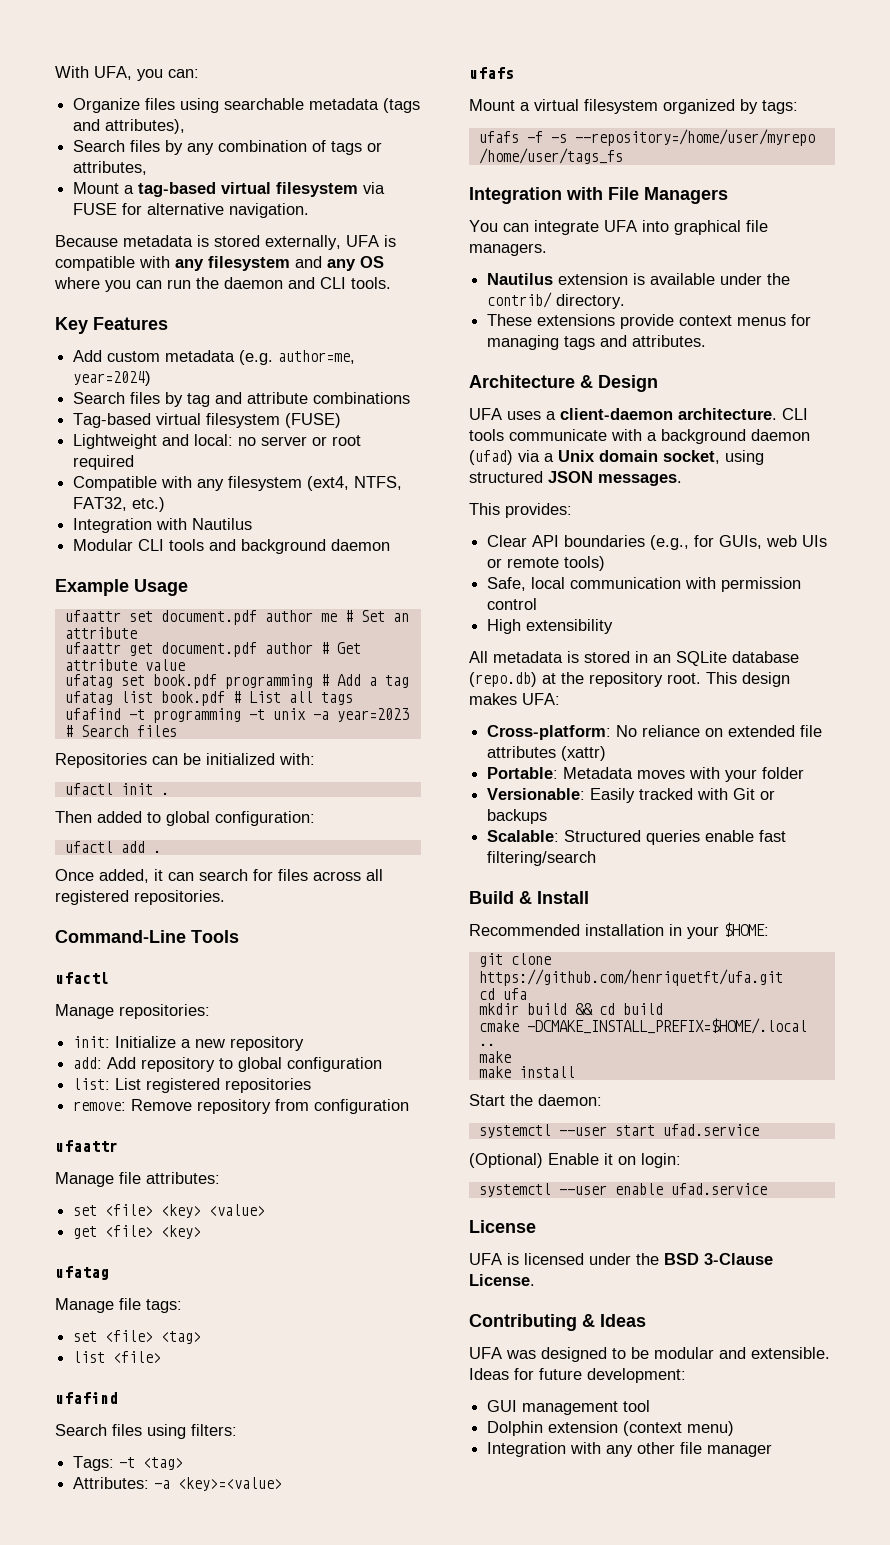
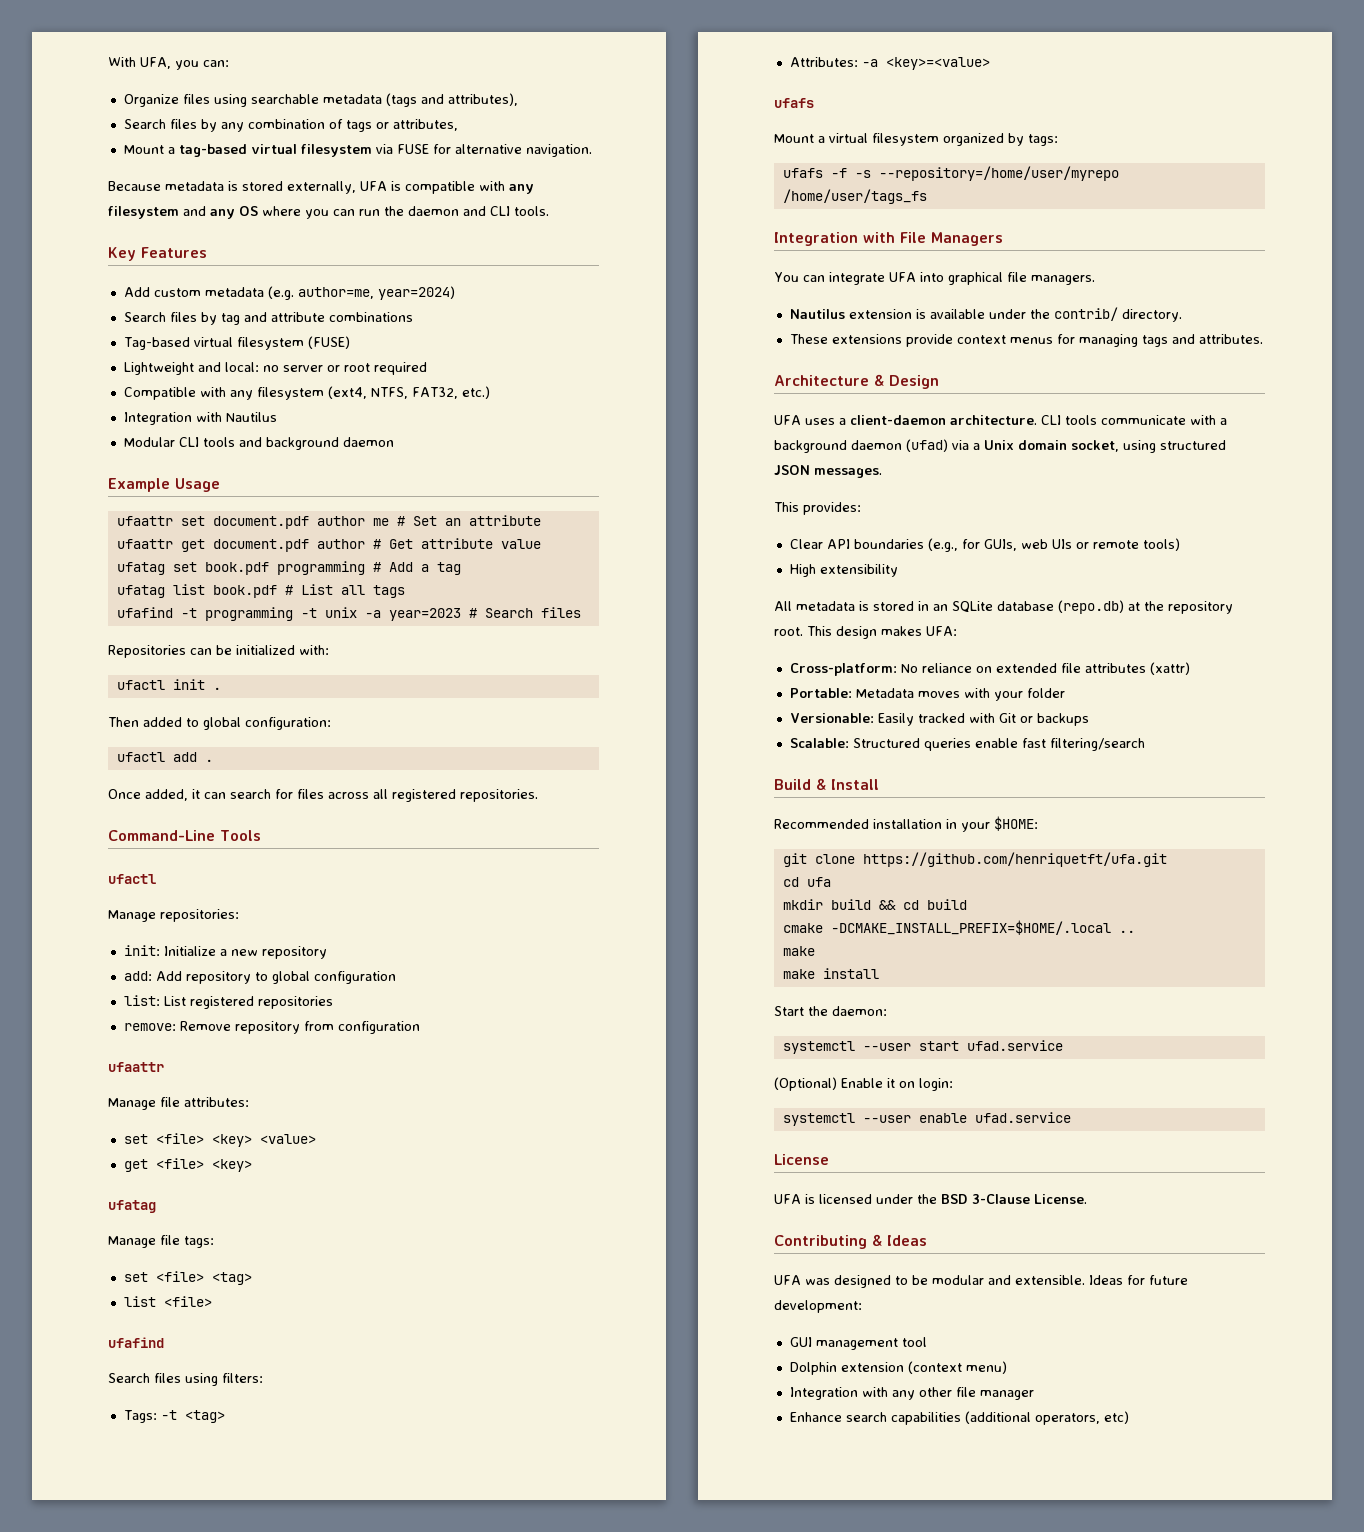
[487,577,802,592] [487,598,538,610] // Safe, local communication with permission control -> (1180, 544) none
(773, 1450) none -> [789,1411,1129,1425] // Enhance search capabilities (additional operators, etc)

